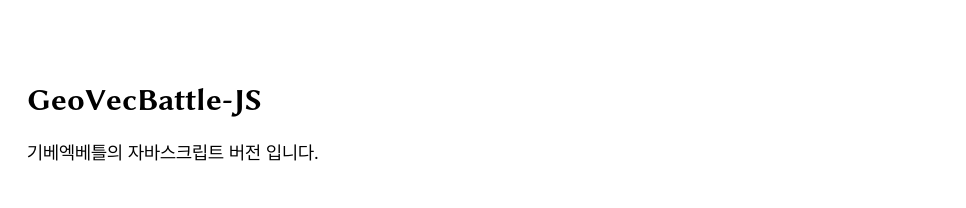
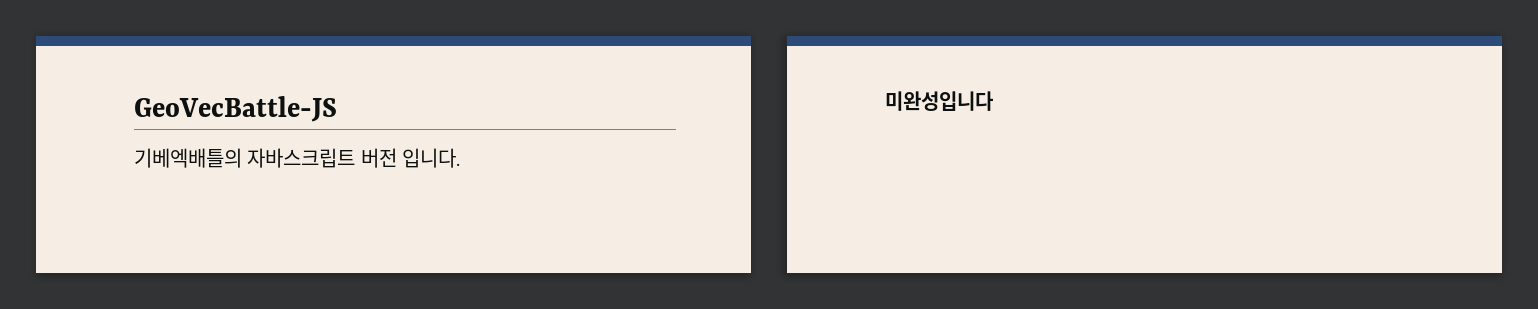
[27,144,123,161] 기베엑베틀의 -> [134,148,242,168] 기베엑배틀의
(319, 152) none -> [885,91,993,111] // 미완성입니다

